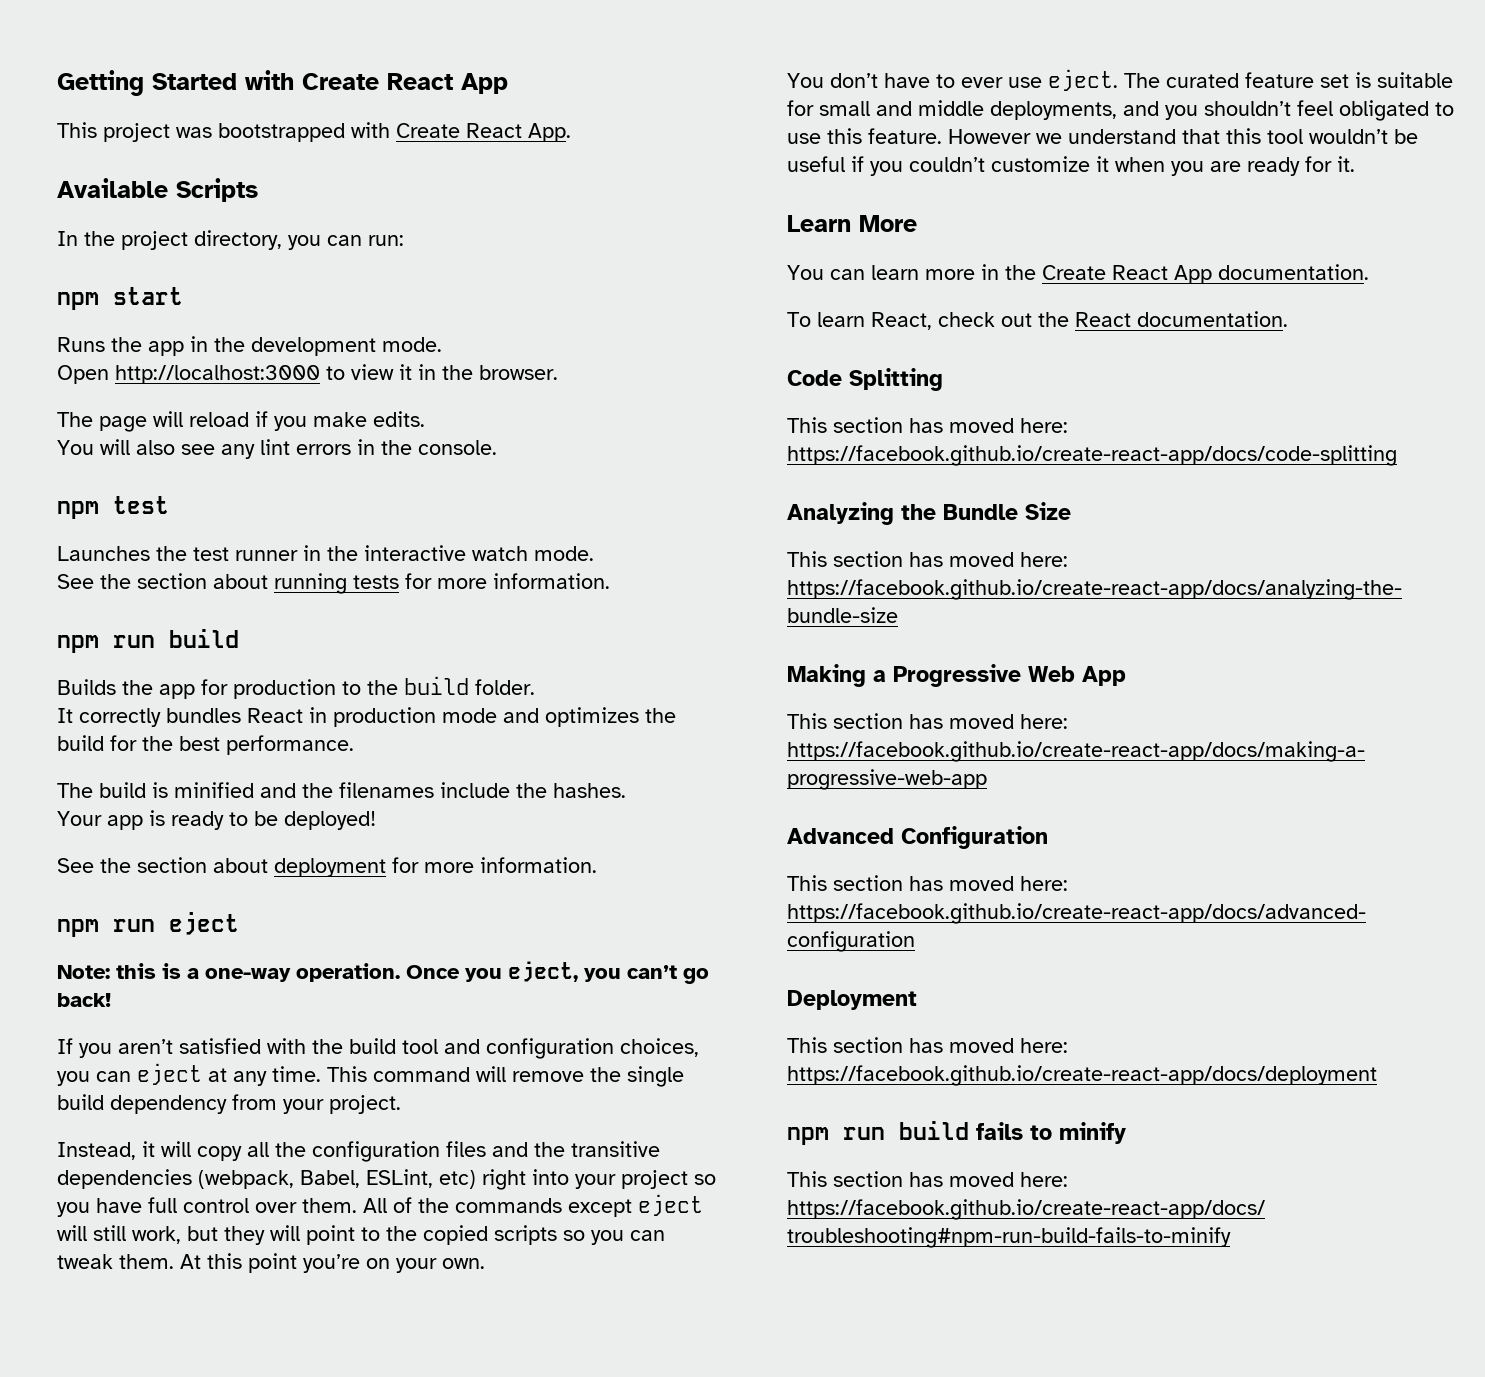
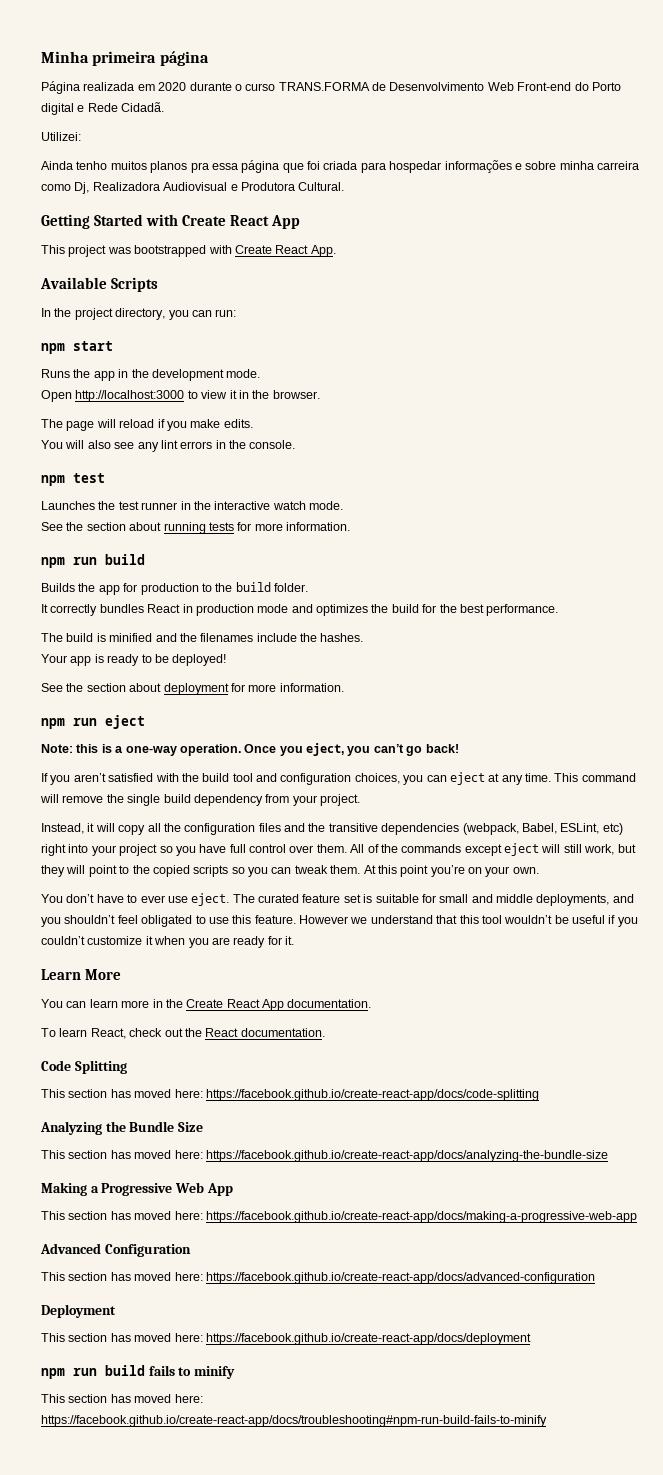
(57, 83) none -> [41,51,209,66] [41,81,621,94] [41,102,165,115] [41,132,81,141] [41,160,639,173] [41,182,345,194] Minha primeira página // Página realizada em 2020 durante o curso TRANS.FORMA de Desenvolvimento Web Front-end do Porto digital e Rede Cidadã. // Utilizei: // Ainda tenho muitos planos pra essa página que foi criada para hospedar informações e sobre minha carreira como Dj, Realizadora Audiovisual e Produtora Cultural. //

